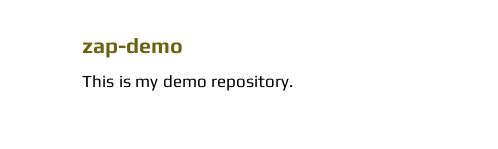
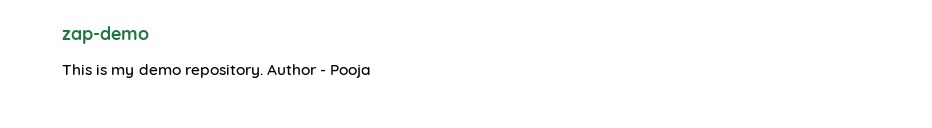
(294, 83) none -> [266,64,372,78] Author - Pooja

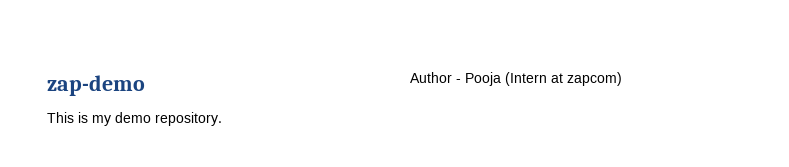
(263, 71) none -> (222, 119) //
(372, 71) none -> [505,72,622,86] (Intern at zapcom)

